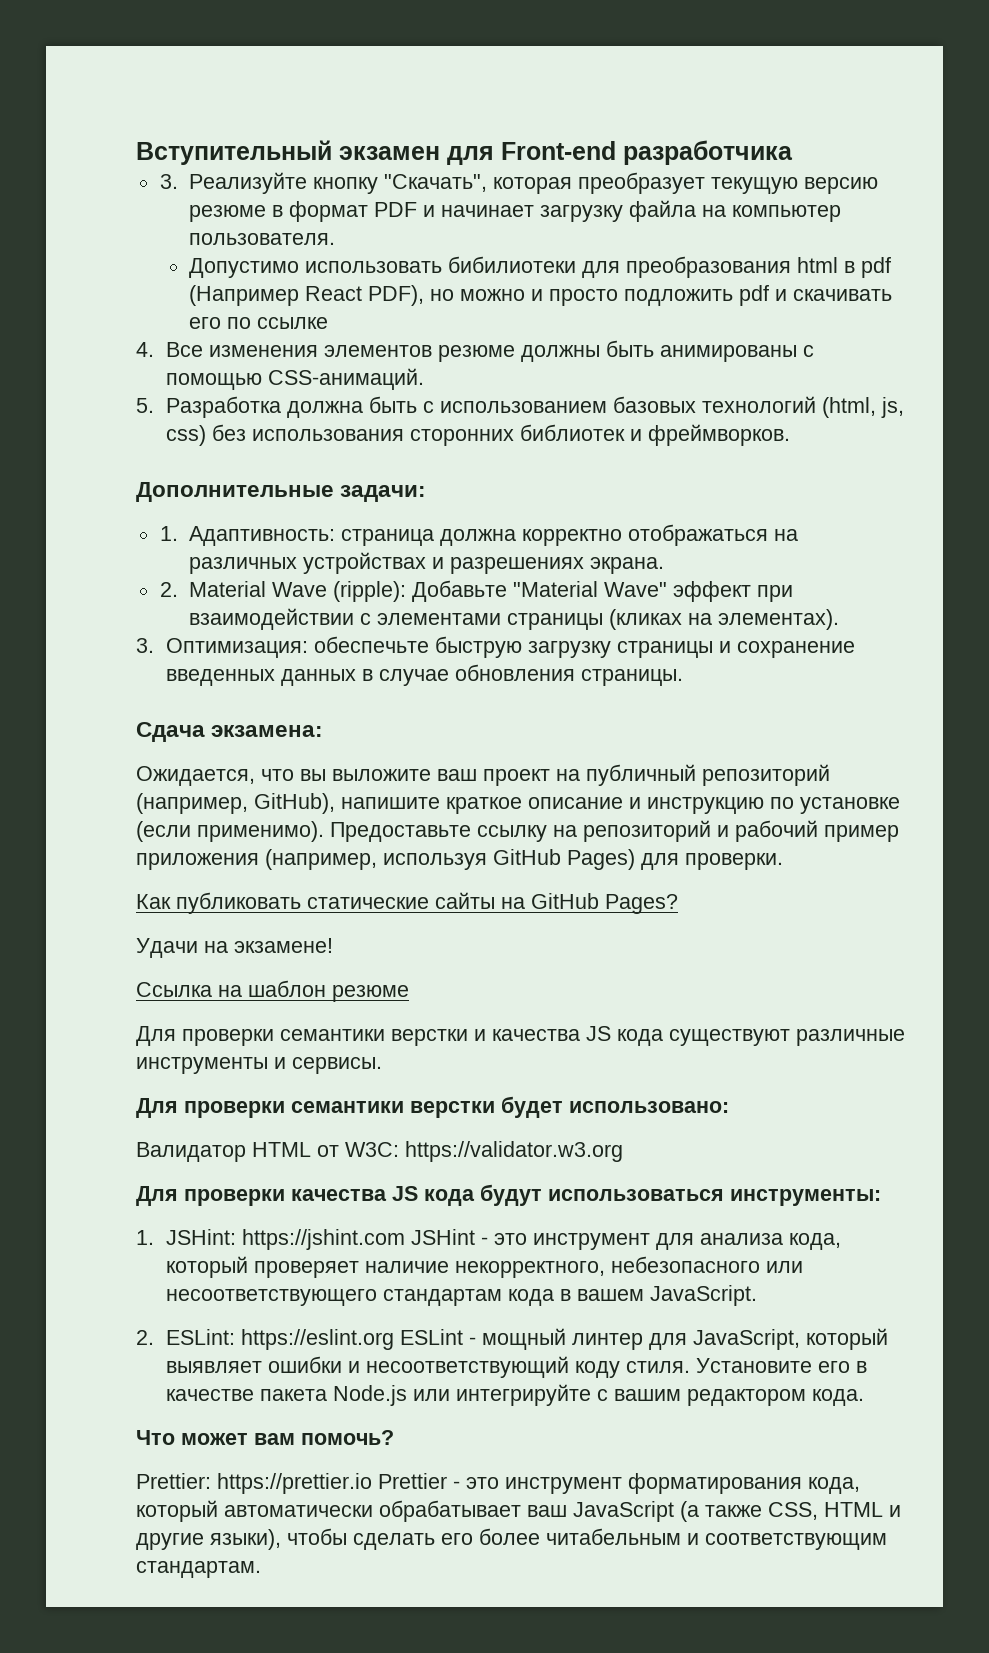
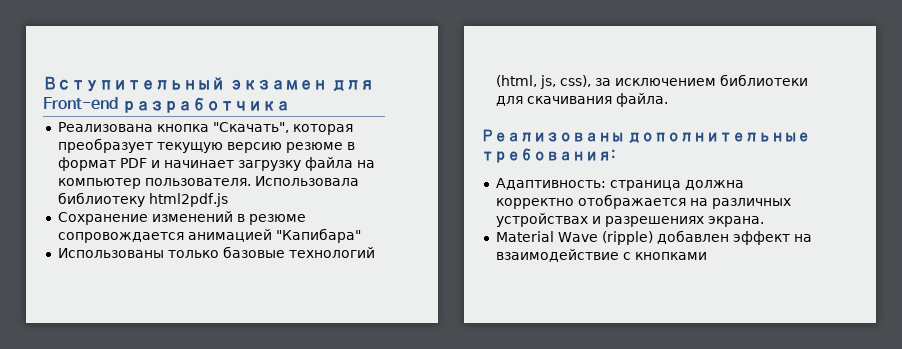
[159,172,379,194] 3. Реализуйте кнопку -> [57,122,209,132] Реализована кнопка
[189,256,892,278] [189,285,893,306] [189,317,329,329] [136,340,814,362] [165,368,424,390] [136,396,904,418] [165,424,790,446] [136,482,427,502] [159,526,178,541] // Допустимо использовать бибилиотеки для преобразования html в pdf (Например React PDF), но можно и просто подложить pdf и скачивать его по ссылке // 4. Все изменения элементов резюме должны быть анимированы с помощью CSS-анимаций. // 5. Разработка должна быть с использованием базовых технологий (html, js, css) без использования сторонних библиотек и фреймворков. // Дополнительные задачи: // 1. -> [254,176,359,186] [57,192,228,207] [57,211,306,225] [57,228,361,243] [57,246,375,258] [495,74,808,89] [495,93,668,107] [481,129,810,143] [481,148,615,163] Использовала библиотеку html2pdf.js // Сохранение изменений в резюме сопровождается анимацией "Капибара" // Использованы только базовые технологий (html, js, css), за исключением библиотеки для скачивания файла. // Реализованы дополнительные требования: //
[628,524,769,546] отображаться -> [577,194,686,209] отображается
[159,582,178,597] 2. -> (764, 221) none
[333,580,794,602] [189,608,840,630] [136,636,855,658] [165,664,683,686] [136,722,324,742] [136,764,830,786] [136,793,900,814] [136,820,899,842] [136,849,783,870] [136,892,678,914] [136,938,333,958] [136,980,409,1002] [136,1026,905,1046] [136,1057,382,1074] [136,1096,729,1118] [136,1141,623,1162] [136,1184,881,1206] [136,1229,841,1250] [165,1256,803,1278] [165,1285,757,1306] [136,1328,888,1350] [165,1356,867,1378] [165,1384,864,1406] [136,1430,394,1445] [136,1473,860,1494] [136,1500,901,1522] [136,1528,887,1550] [136,1561,261,1578] (ripple): Добавьте "Material Wave" эффект при взаимодействии с элементами страницы (кликах на элементах). // 3. Оптимизация: обеспечьте быструю загрузку страницы и сохранение введенных данных в случае обновления страницы. // Сдача экзамена: // Ожидается, что вы выложите ваш проект на публичный репозиторий (например, GitHub), напишите краткое описание и инструкцию по установке (если применимо). Предоставьте ссылку на репозиторий и рабочий пример приложения (например, используя GitHub Pages) для проверки. // Как публиковать статические сайты на GitHub Pages? // Удачи на экзамене! // Ссылка на шаблон резюме // Для проверки семантики верстки и качества JS кода существуют различные инструменты и сервисы. // Для проверки семантики верстки будет использовано: // Валидатор HTML от W3C: https://validator.w3.org // Для проверки качества JS кода будут использоваться инструменты: // 1. JSHint: https://jshint.com JSHint - это инструмент для анализа кода, который проверяет наличие некорректного, небезопасного или несоответствующего стандартам кода в вашем JavaScript. // 2. ESLint: https://eslint.org ESLint - мощный линтер для JavaScript, который выявляет ошибки и несоответствующий коду стиля. Установите его в качестве пакета Node.js или интегрируйте с вашим редактором кода. // Что может вам помочь? // Prettier: https://prettier.io Prettier - это инструмент форматирования кода, который автоматически обрабатывает ваш JavaScript (а также CSS, HTML и другие языки), чтобы сделать его более читабельным и соответствующим стандартам. -> [601,230,812,245] [495,249,707,262] (ripple) добавлен эффект на взаимодействие с кнопками

